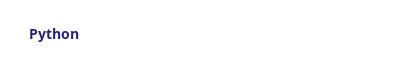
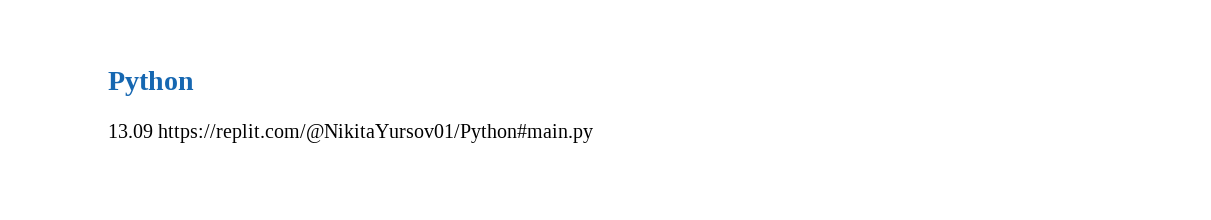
(79, 35) none -> [108,124,594,143] // 13.09 https://replit.com/@NikitaYursov01/Python#main.py

